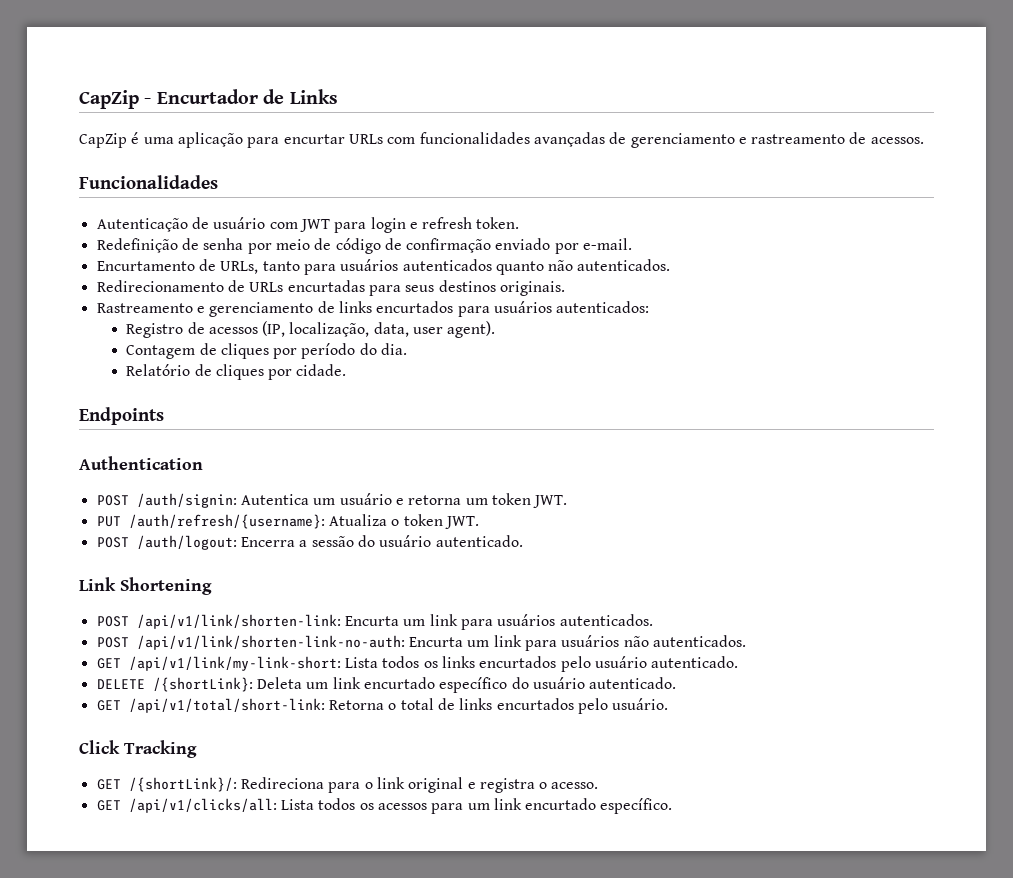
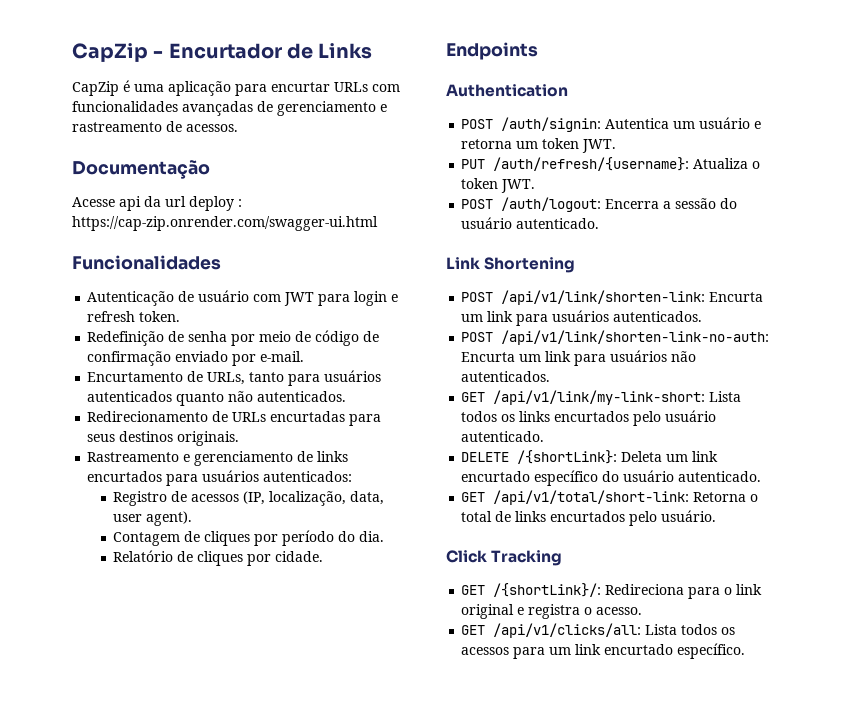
(924, 140) none -> [72,160,210,179] [72,196,242,211] [72,216,378,231] // Documentação // Acesse api da url deploy : https://cap-zip.onrender.com/swagger-ui.html

